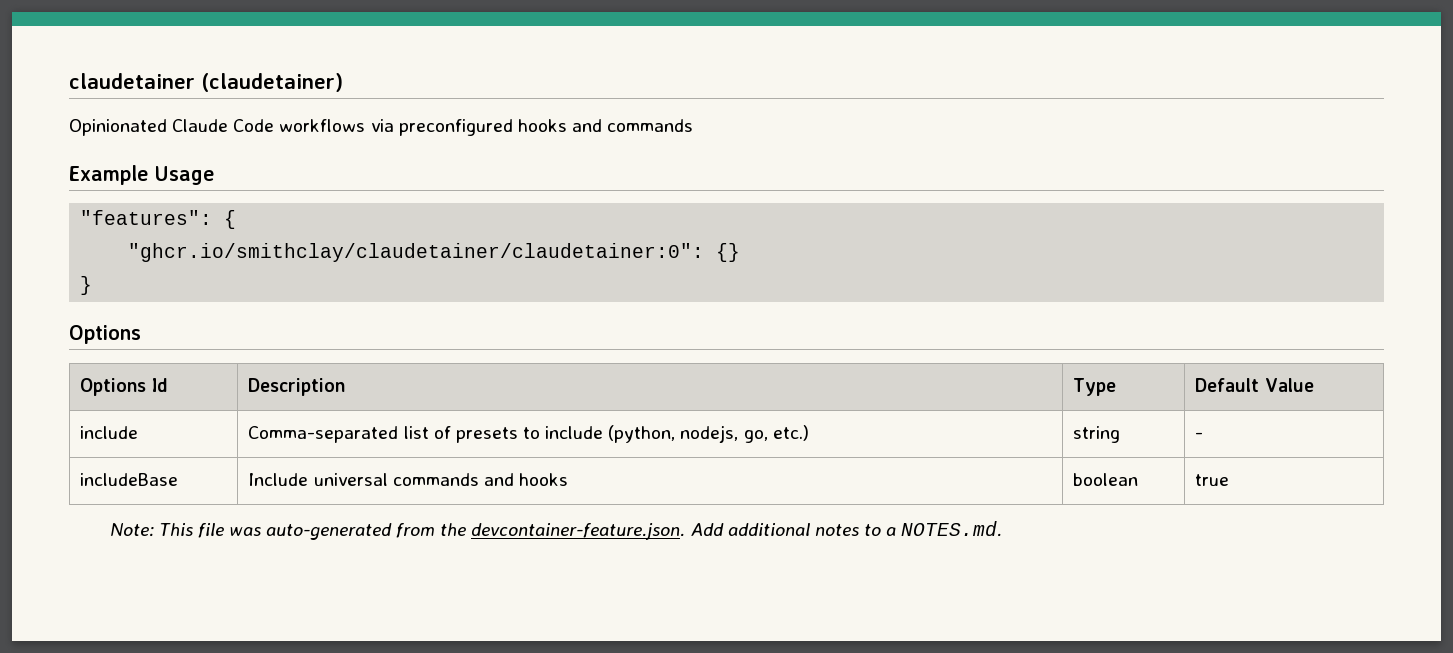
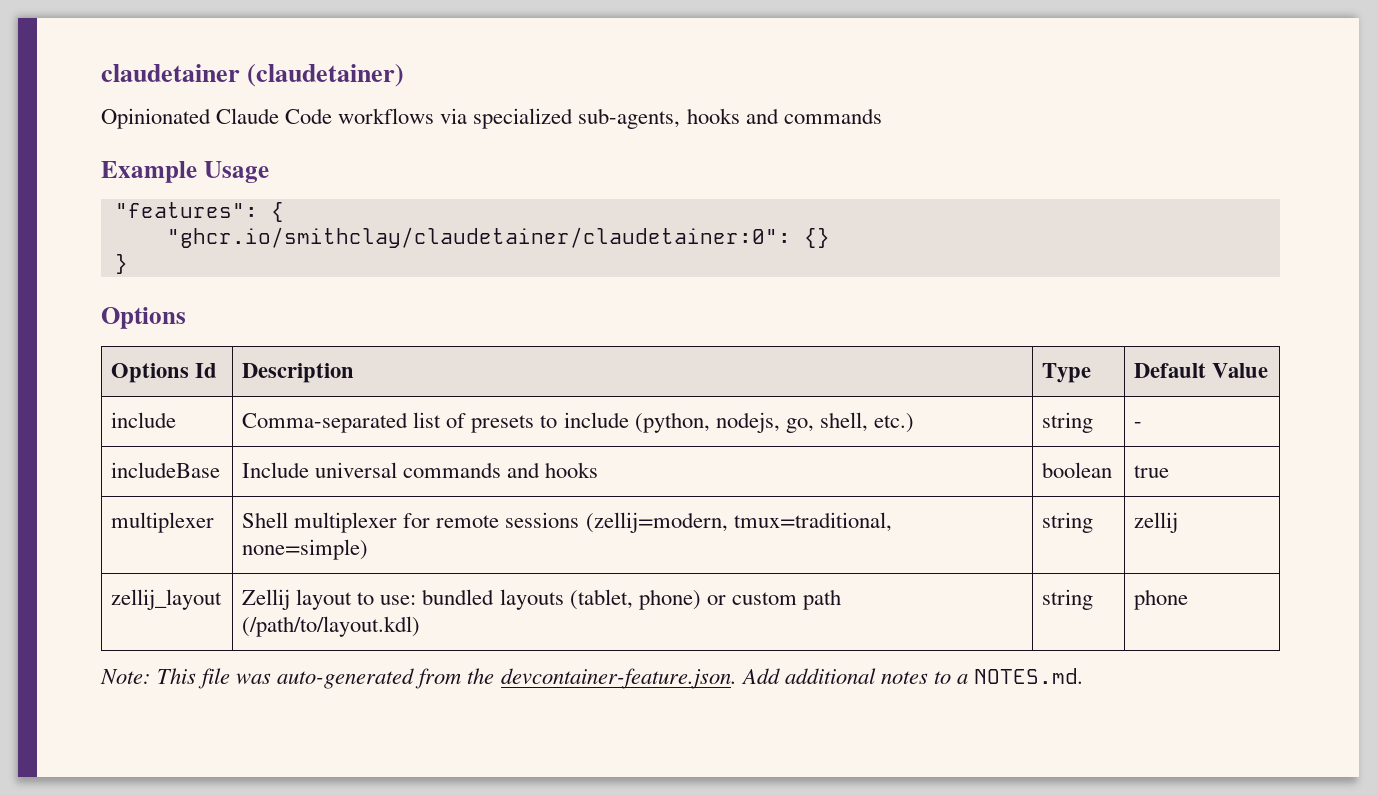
[398,119,513,136] preconfigured -> [473,108,681,129] specialized sub-agents,
(768, 436) none -> [819,412,868,432] shell,
(1230, 480) none -> [111,512,215,533] [242,512,892,533] [242,539,369,560] [1042,512,1094,533] [1134,512,1179,533] [111,589,223,610] [242,589,841,610] [242,616,421,637] [1042,589,1094,610] [1134,589,1189,610] // multiplexer | Shell multiplexer for remote sessions (zellij=modern, tmux=traditional, none=simple) | string | zellij // zellij_layout | Zellij layout to use: bundled layouts (tablet, phone) or custom path (/path/to/layout.kdl) | string | phone

